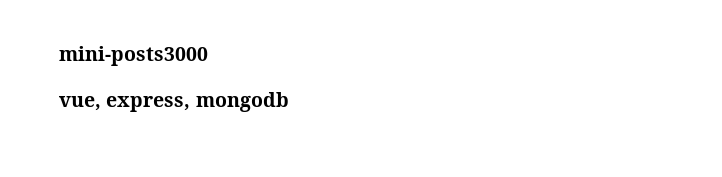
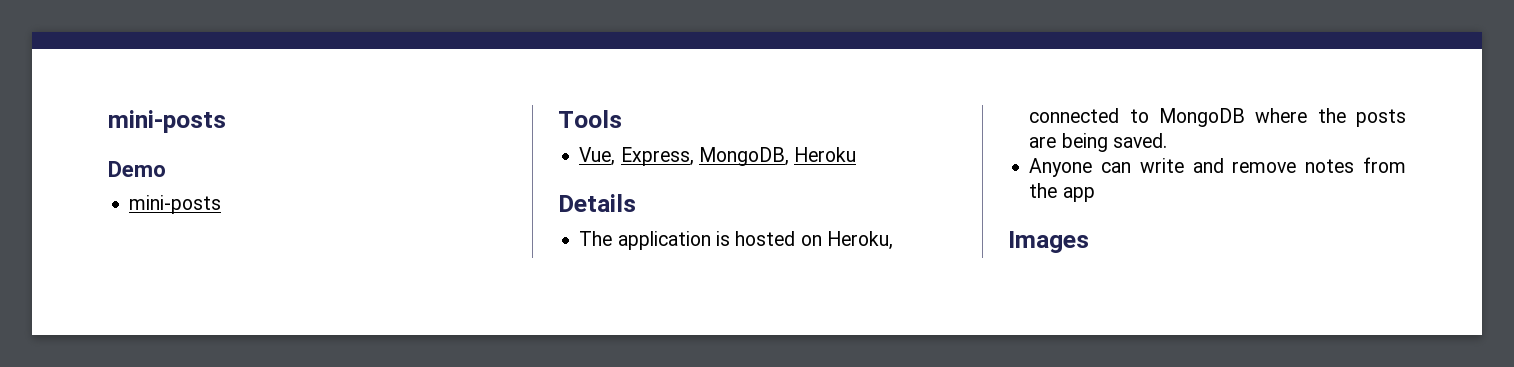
[59,46,208,66] [59,92,289,112] mini-posts3000 // vue, express, mongodb -> [108,110,226,133] [108,161,166,177] [129,195,222,214] [558,110,622,128] [579,147,857,166] [558,194,636,212] [579,231,893,250] [1029,108,1406,127] [1029,133,1167,152] [1029,157,1406,177] [1029,183,1095,202] [1008,231,1089,253] mini-posts // Demo // mini-posts // Tools // Vue, Express, MongoDB, Heroku // Details // The application is hosted on Heroku, connected to MongoDB where the posts are being saved. // Anyone can write and remove notes from the app // Images

